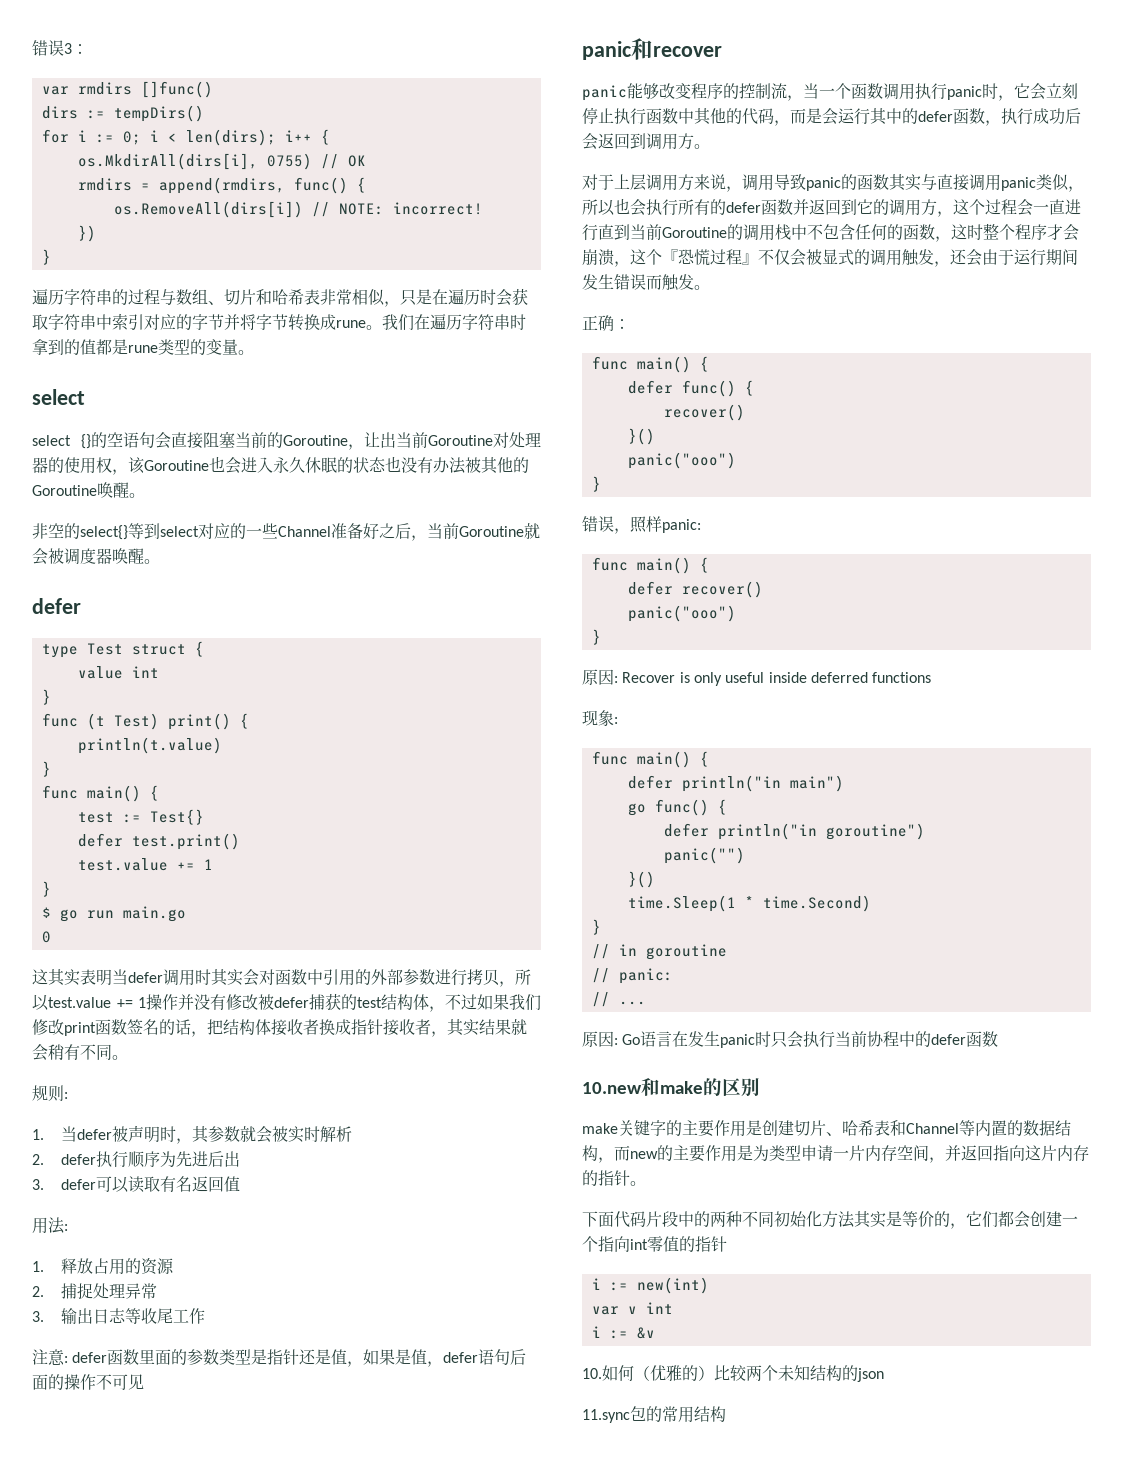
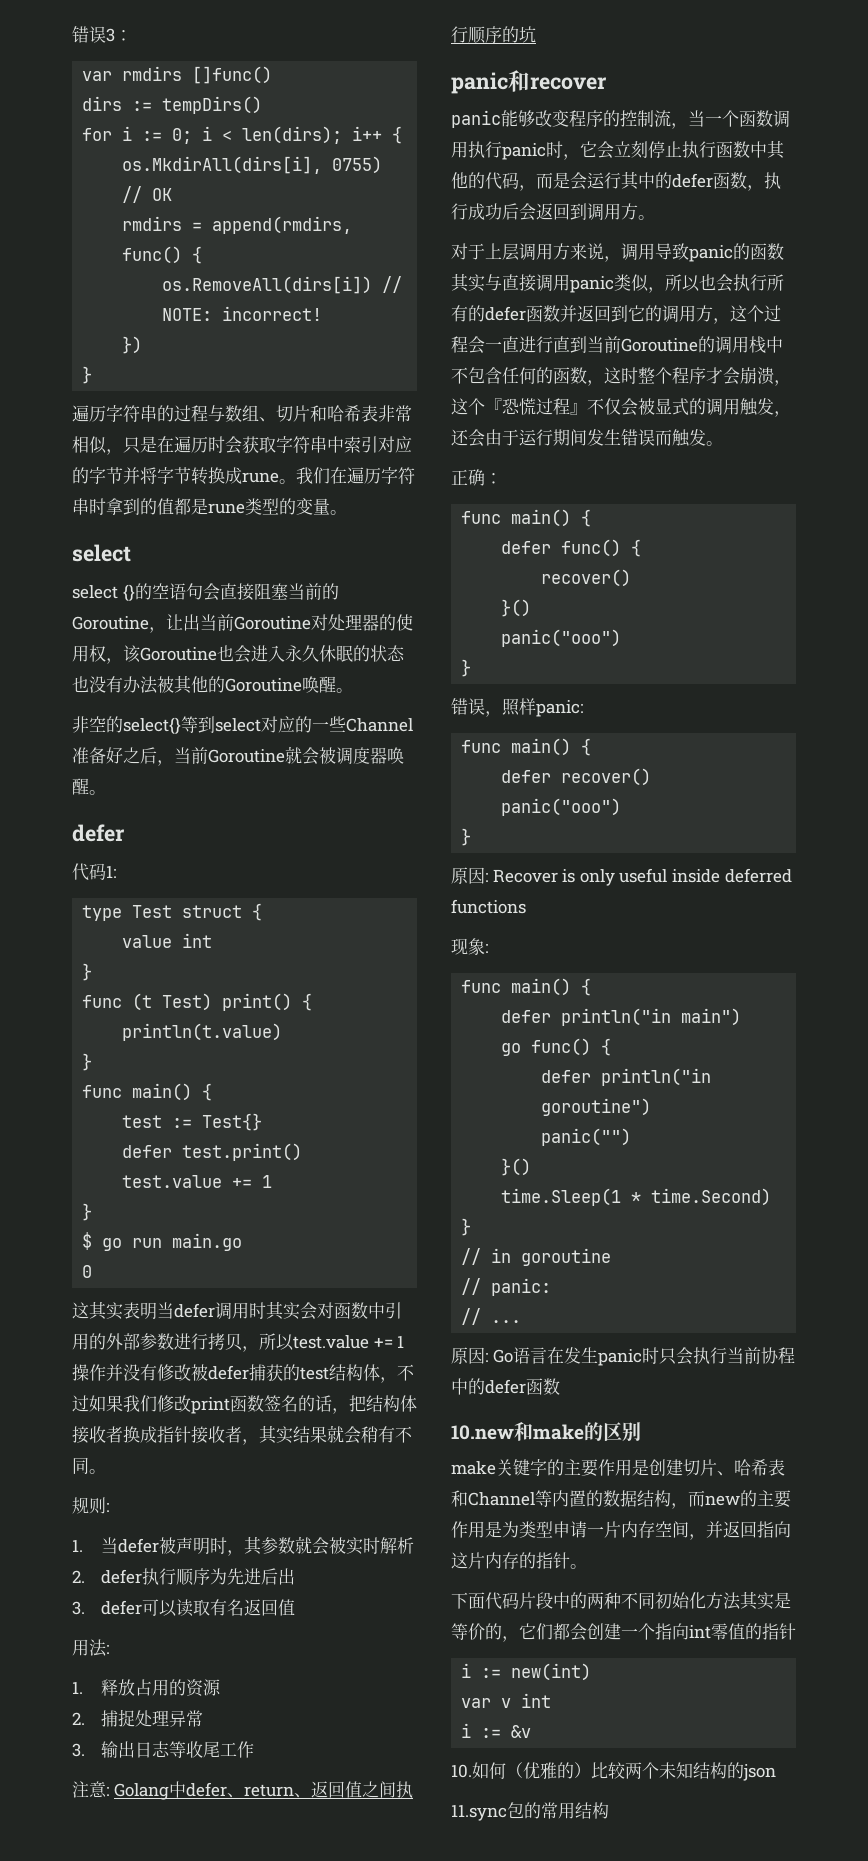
(81, 606) none -> [72,863,116,881] // 代码1:
[72,1349,527,1367] [32,1374,144,1390] defer函数里面的参数类型是指针还是值，如果是值，defer语句后面的操作不可见 -> [113,1781,413,1800] [451,26,536,44] Golang中defer、return、返回值之间执行顺序的坑

